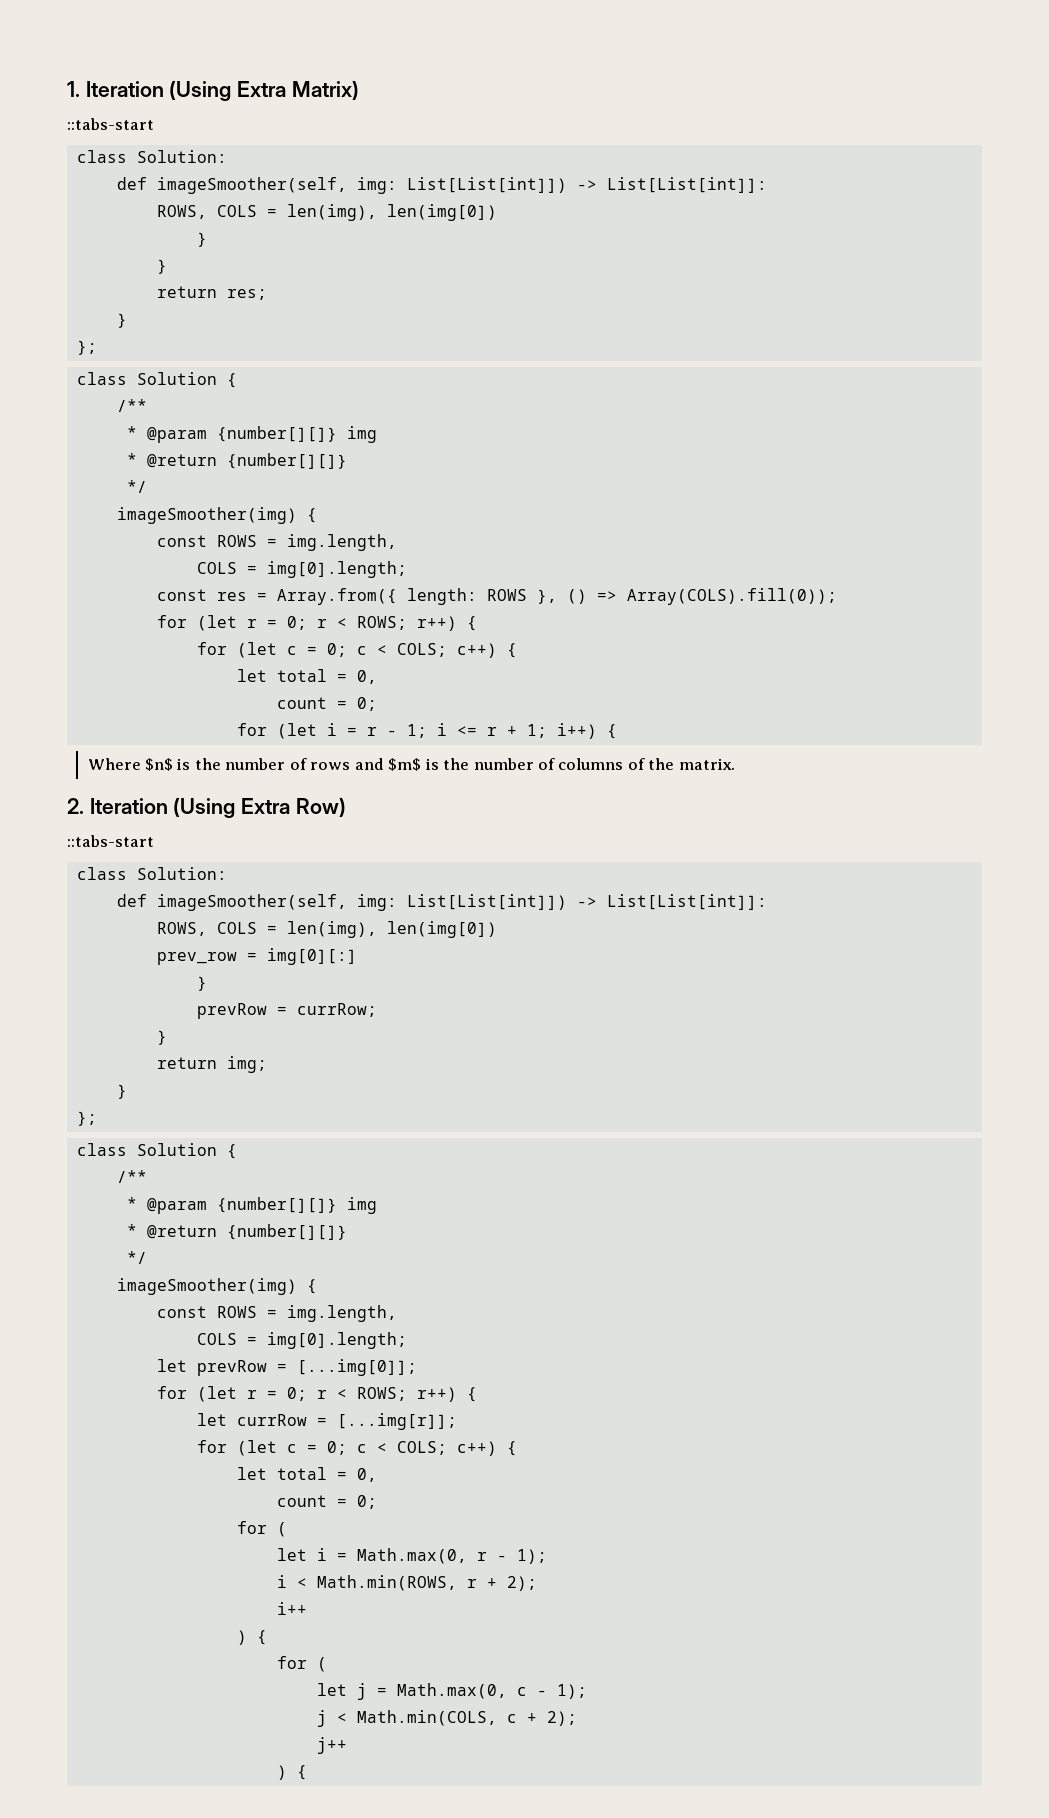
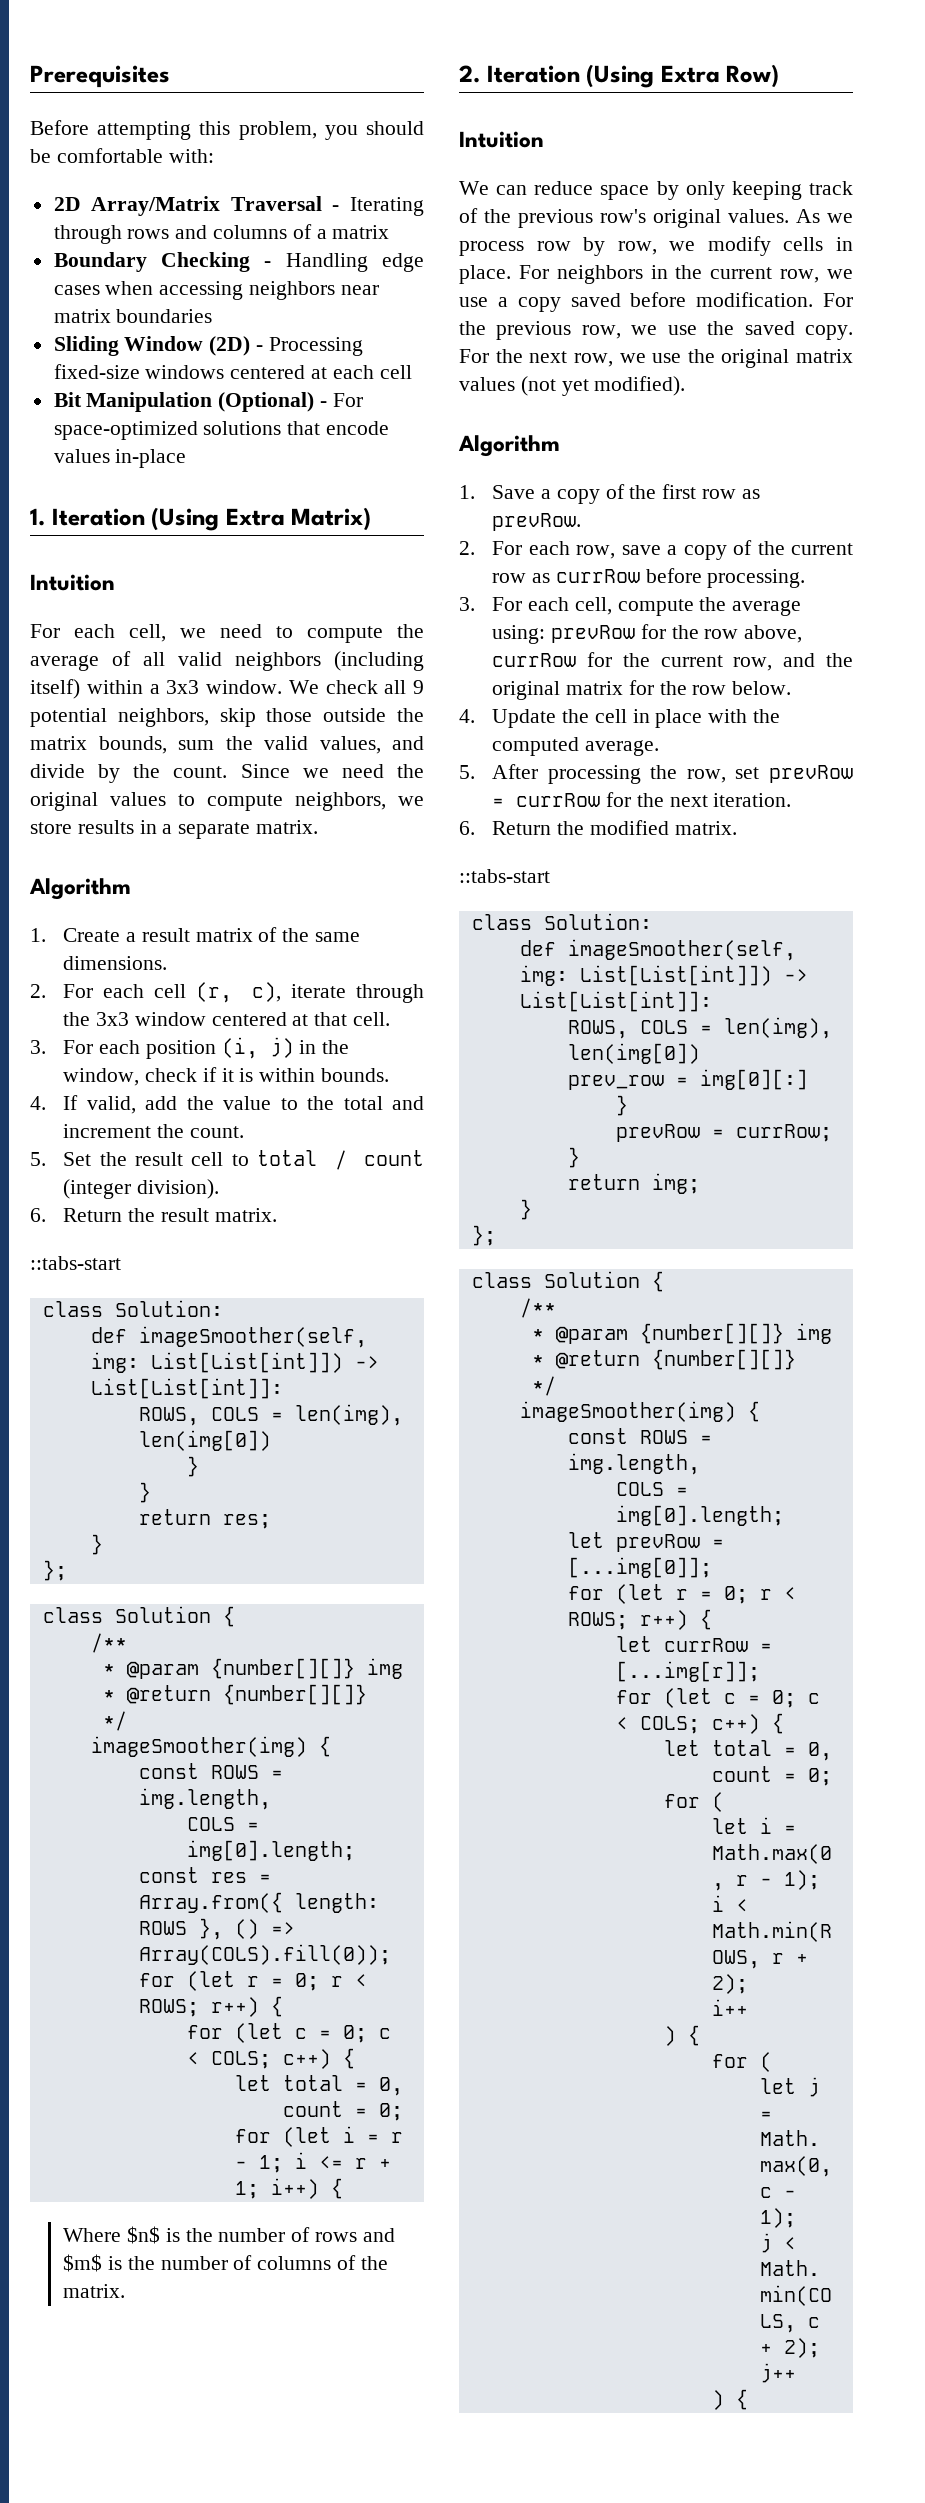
(67, 89) none -> [30,65,170,88] [30,120,424,140] [30,148,214,163] [53,196,424,216] [53,224,390,244] [53,252,424,272] [53,281,379,300] [53,309,213,323] [53,336,363,356] [53,364,412,379] [53,392,363,412] [53,421,390,440] [53,449,187,468] Prerequisites // Before attempting this problem, you should be comfortable with: // 2D Array/Matrix Traversal - Iterating through rows and columns of a matrix // Boundary Checking - Handling edge cases when accessing neighbors near matrix boundaries // Sliding Window (2D) - Processing fixed-size windows centered at each cell // Bit Manipulation (Optional) - For space-optimized solutions that encode values in-place //
(359, 90) none -> [30,574,115,591] [30,624,424,643] [30,651,424,671] [30,679,424,699] [30,708,424,727] [30,736,424,754] [30,764,425,783] [30,792,424,811] [30,820,319,839] [29,878,131,900] [30,927,361,942] [63,956,168,970] [30,982,424,1003] [63,1012,391,1026] [30,1037,350,1059] [63,1067,390,1086] [30,1095,424,1114] [63,1124,244,1138] [30,1150,424,1170] [63,1179,220,1199] [30,1208,277,1222] // Intuition // For each cell, we need to compute the average of all valid neighbors (including itself) within a 3x3 window. We check all 9 potential neighbors, skip those outside the matrix bounds, sum the valid values, and divide by the count. Since we need the original values to compute neighbors, we store results in a separate matrix. // Algorithm // 1. Create a result matrix of the same dimensions. // 2. For each cell (r, c), iterate through the 3x3 window centered at that cell. // 3. For each position (i, j) in the window, check if it is within bounds. // 4. If valid, add the value to the total and increment the count. // 5. Set the result cell to total / count (integer division). // 6. Return the result matrix.
(346, 807) none -> [459,131,544,148] [459,181,853,200] [459,208,853,228] [459,236,853,256] [459,265,853,284] [459,292,853,312] [459,321,853,340] [459,349,853,368] [459,376,686,396] [458,435,560,457] [459,484,760,504] [492,513,582,531] [459,540,853,560] [492,568,806,588] [459,597,802,616] [492,624,803,644] [492,652,853,671] [492,680,792,700] [459,709,781,728] [492,737,660,756] [459,764,853,784] [492,792,792,807] [459,820,737,835] // Intuition // We can reduce space by only keeping track of the previous row's original values. As we process row by row, we modify cells in place. For neighbors in the current row, we use a copy saved before modification. For the previous row, we use the saved copy. For the next row, we use the original matrix values (not yet modified). // Algorithm // 1. Save a copy of the first row as prevRow. // 2. For each row, save a copy of the current row as currRow before processing. // 3. For each cell, compute the average using: prevRow for the row above, currRow for the current row, and the original matrix for the row below. // 4. Update the cell in place with the computed average. // 5. After processing the row, set prevRow = currRow for the next iteration. // 6. Return the modified matrix.

